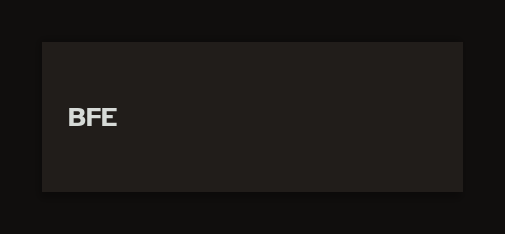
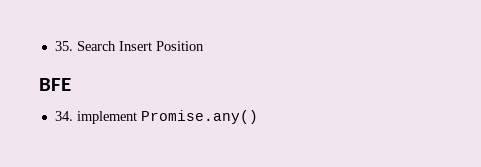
[68,108,117,126] BFE -> [54,41,204,51] [39,78,71,91] [54,110,258,124] 35. Search Insert Position // BFE // 34. implement Promise.any()

